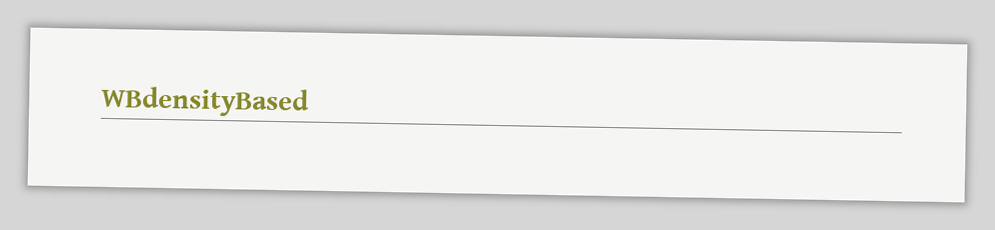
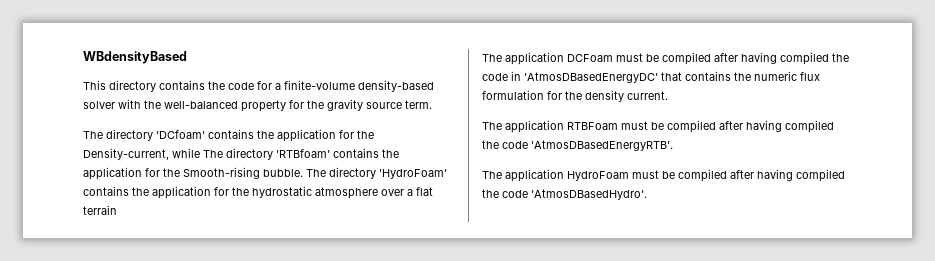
(310, 101) none -> [83,80,434,92] [83,99,432,112] [83,129,374,142] [83,148,399,160] [83,167,447,180] [83,186,433,199] [83,205,117,215] [482,52,849,65] [482,71,820,83] [482,90,668,102] [482,120,834,133] [482,140,673,151] [482,169,845,182] [482,189,647,200] // This directory contains the code for a finite-volume density-based solver with the well-balanced property for the gravity source term. // The directory 'DCfoam' contains the application for the Density-current, while The directory 'RTBfoam' contains the application for the Smooth-rising bubble. The directory 'HydroFoam' contains the application for the hydrostatic atmosphere over a flat terrain // The application DCFoam must be compiled after having compiled the code in 'AtmosDBasedEnergyDC' that contains the numeric flux formulation for the density current. // The application RTBFoam must be compiled after having compiled the code 'AtmosDBasedEnergyRTB'. // The application HydroFoam must be compiled after having compiled the code 'AtmosDBasedHydro'.

